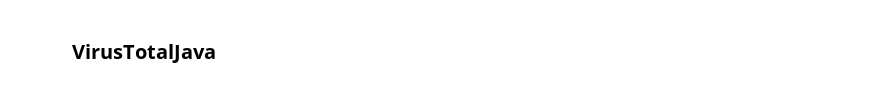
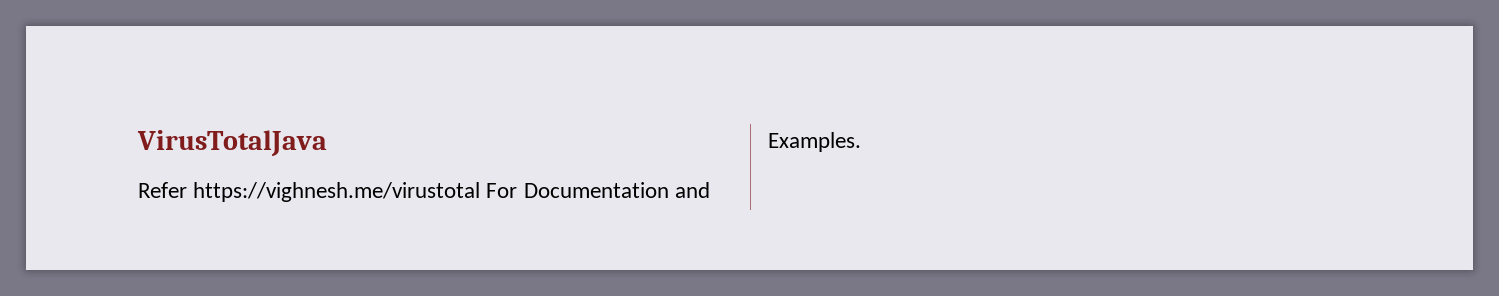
(216, 53) none -> [138,182,710,202] [768,132,861,152] // Refer https://vighnesh.me/virustotal For Documentation and Examples.

